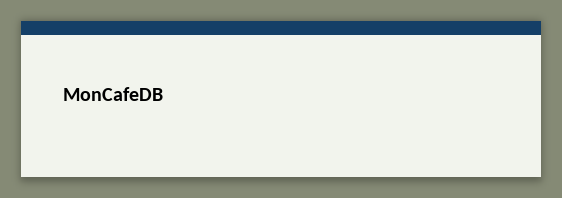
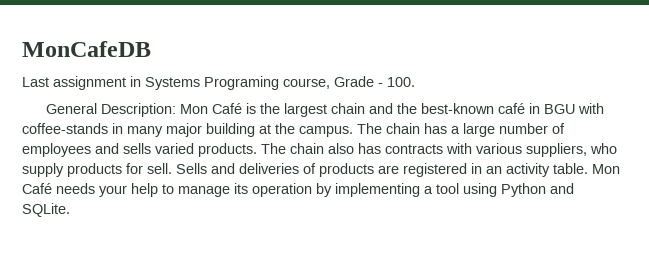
(163, 94) none -> [22,76,415,90] [45,103,604,117] [22,123,565,137] [22,143,617,157] [22,163,620,177] [22,183,574,197] [22,203,70,217] // Last assignment in Systems Programing course, Grade - 100. // General Description: Mon Café is the largest chain and the best-known café in BGU with coffee-stands in many major building at the campus. The chain has a large number of employees and sells varied products. The chain also has contracts with various suppliers, who supply products for sell. Sells and deliveries of products are registered in an activity table. Mon Café needs your help to manage its operation by implementing a tool using Python and SQLite.

